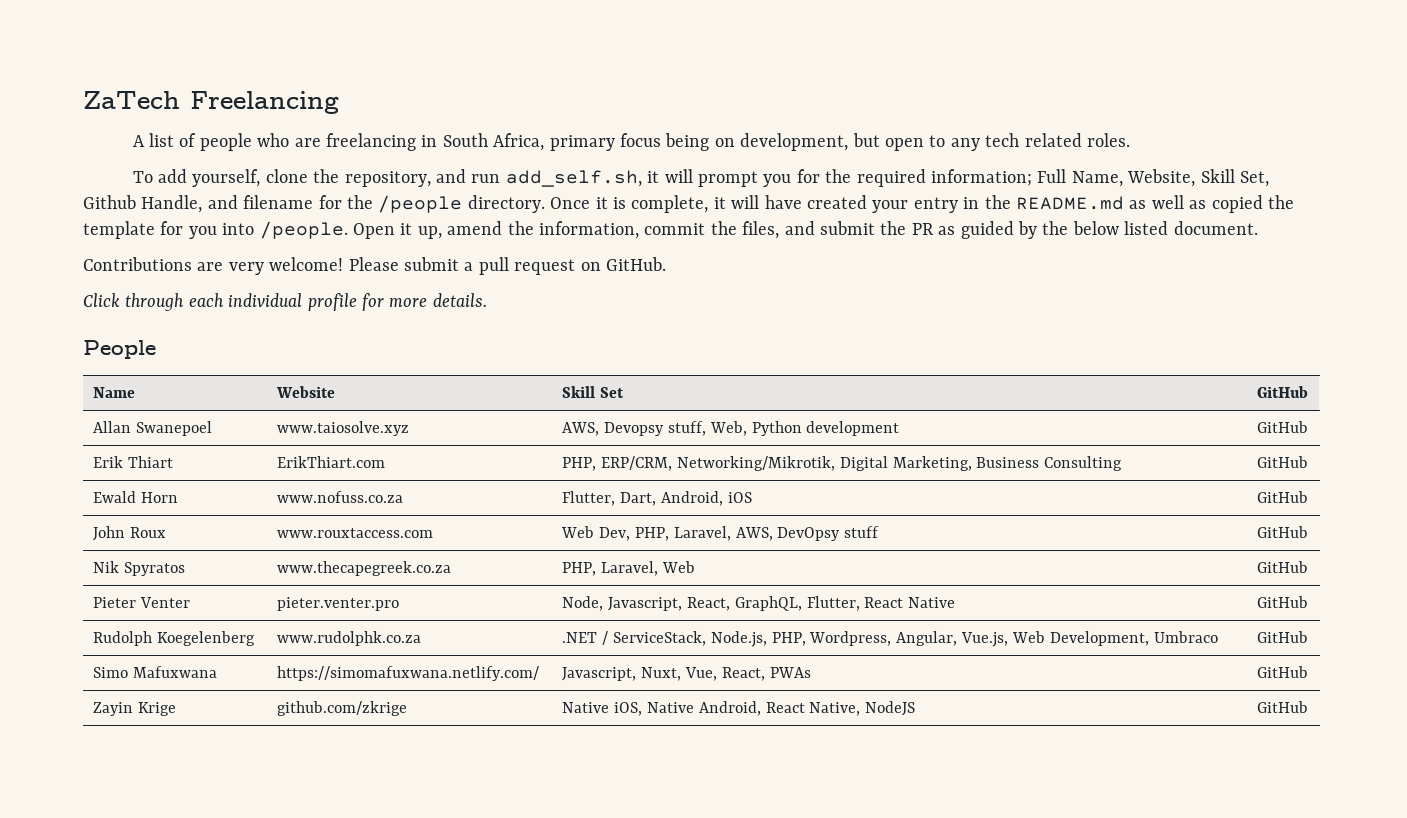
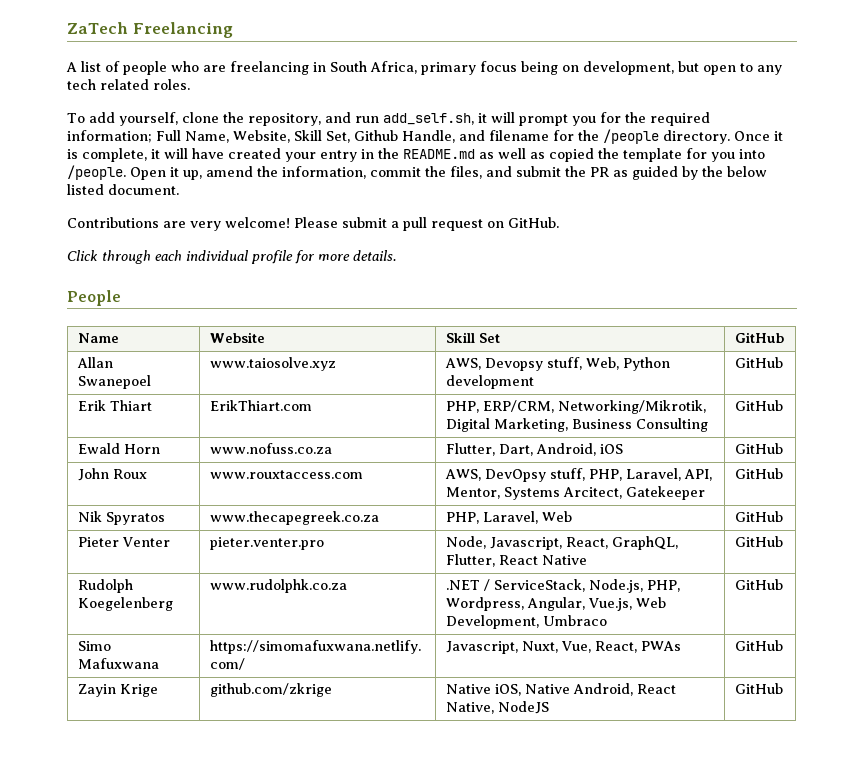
[561,526,880,541] Web Dev, PHP, Laravel, AWS, DevOpsy stuff -> [444,468,712,482] [445,486,705,500] AWS, DevOpsy stuff, PHP, Laravel, API, Mentor, Systems Arcitect, Gatekeeper

